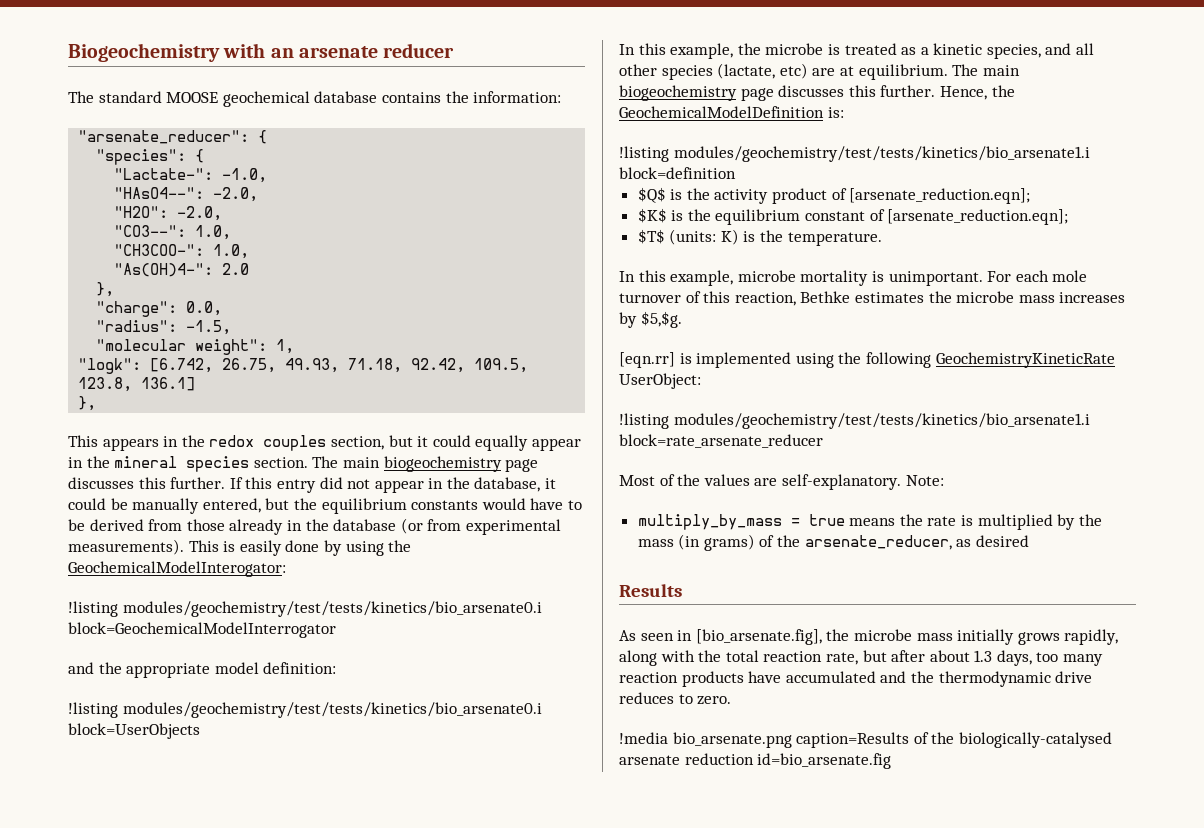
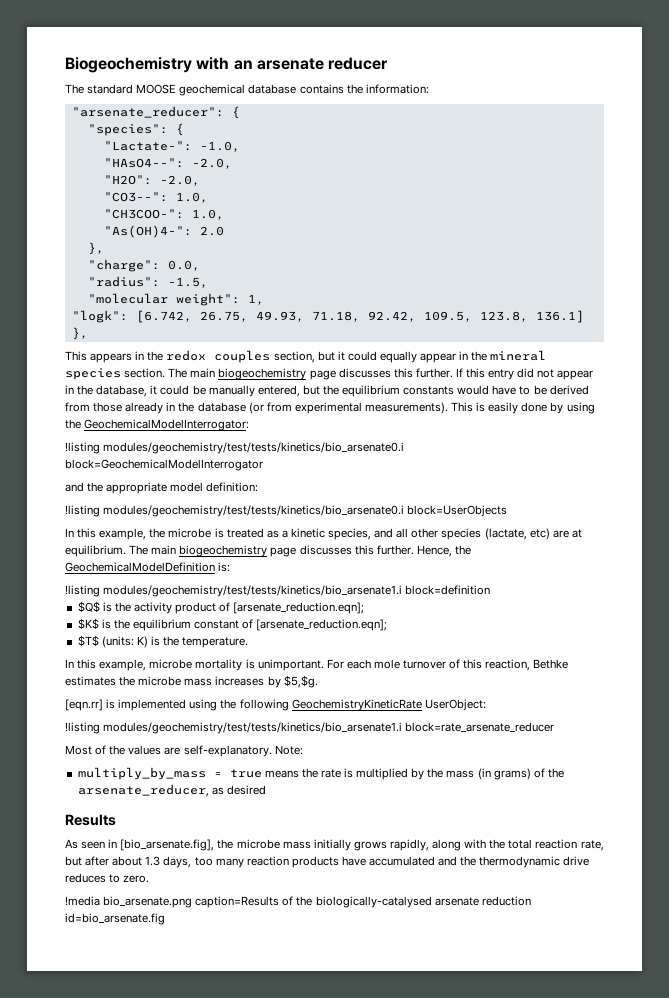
[68,561,286,577] GeochemicalModelInterogator: -> [84,419,250,431] GeochemicalModelInterrogator:

